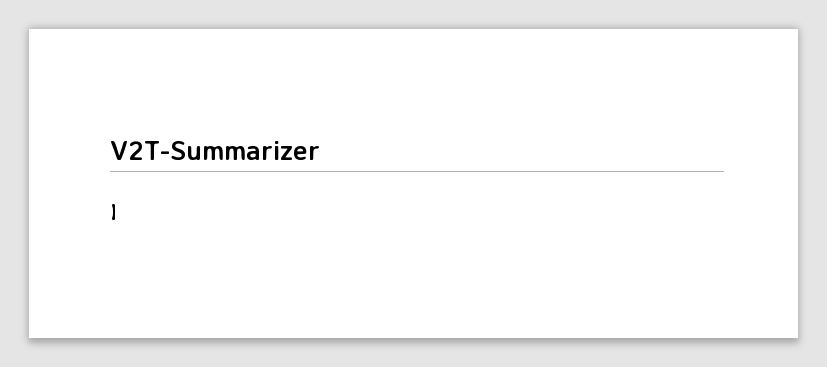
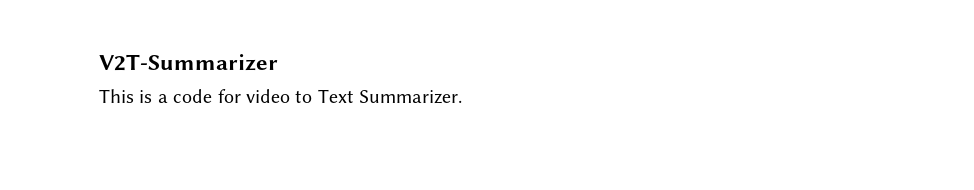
[110,204,117,220] I -> [99,89,463,104] This is a code for video to Text Summarizer.

